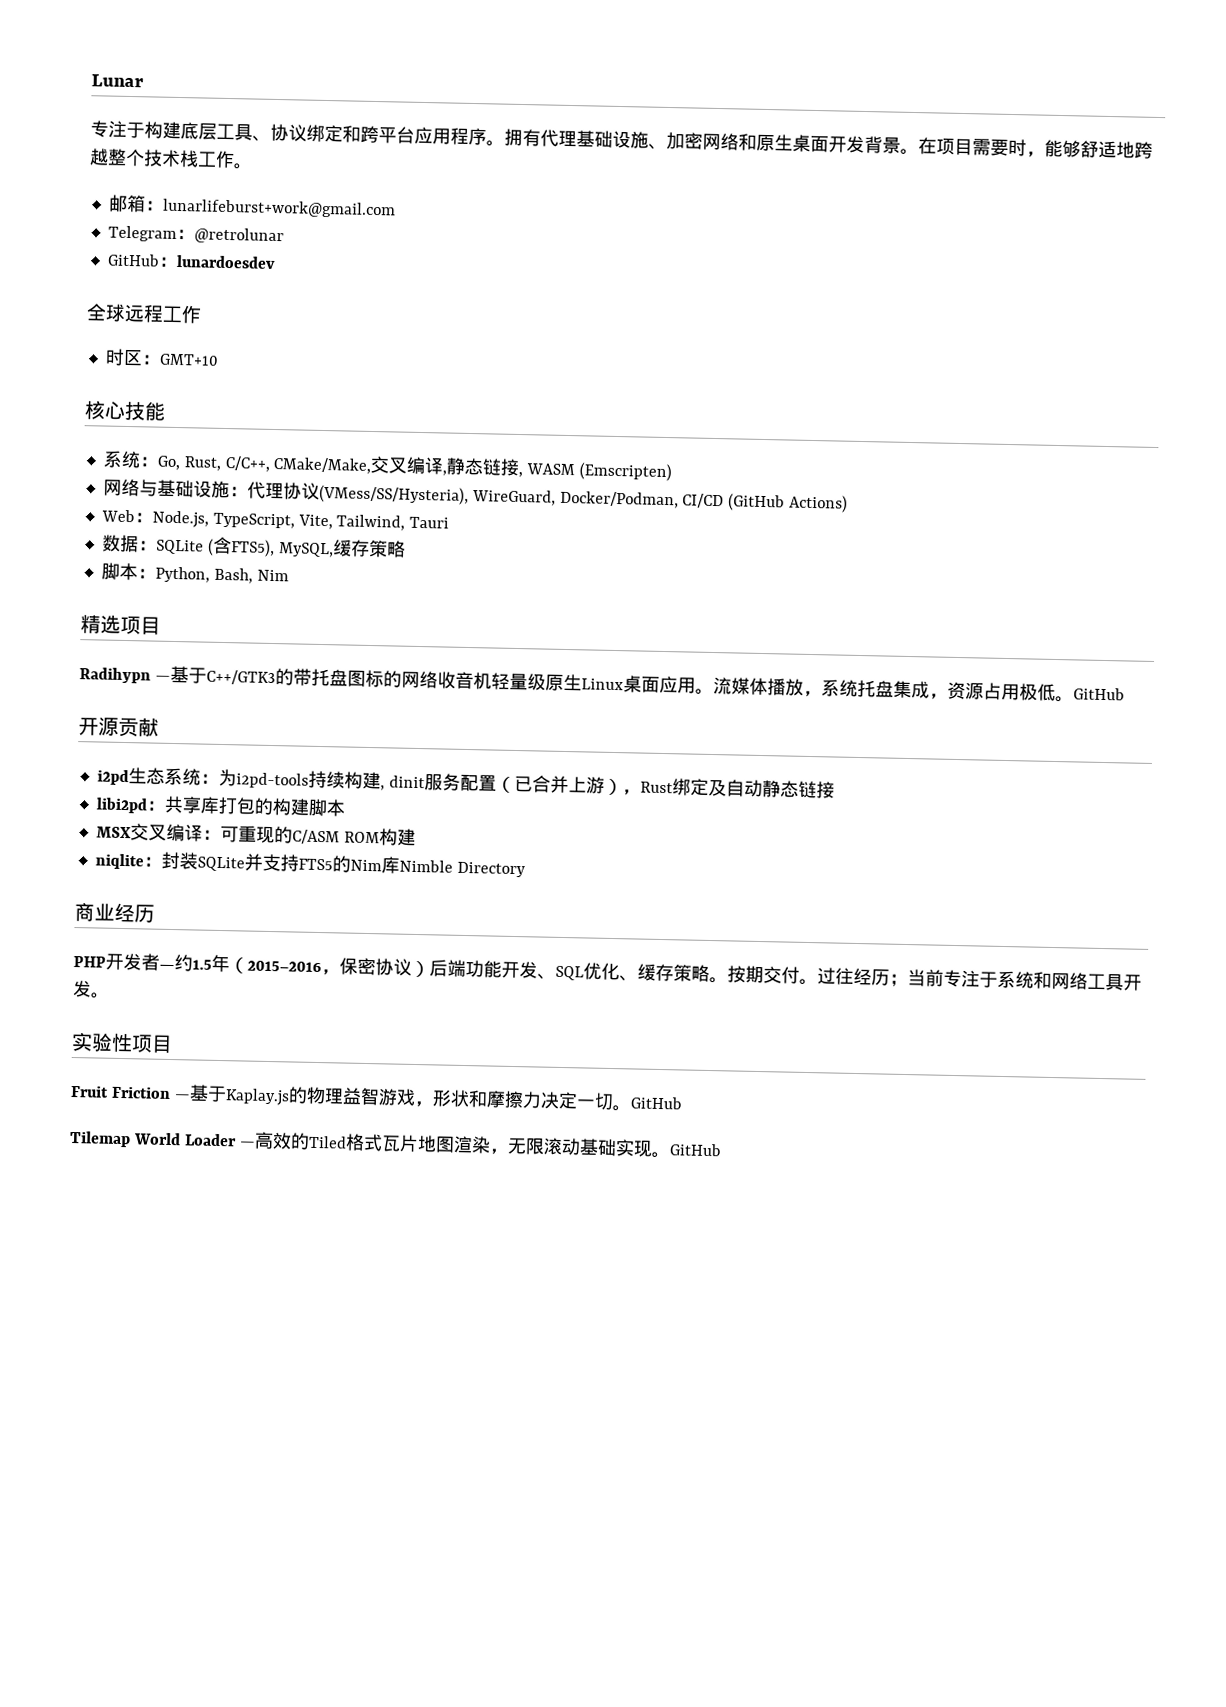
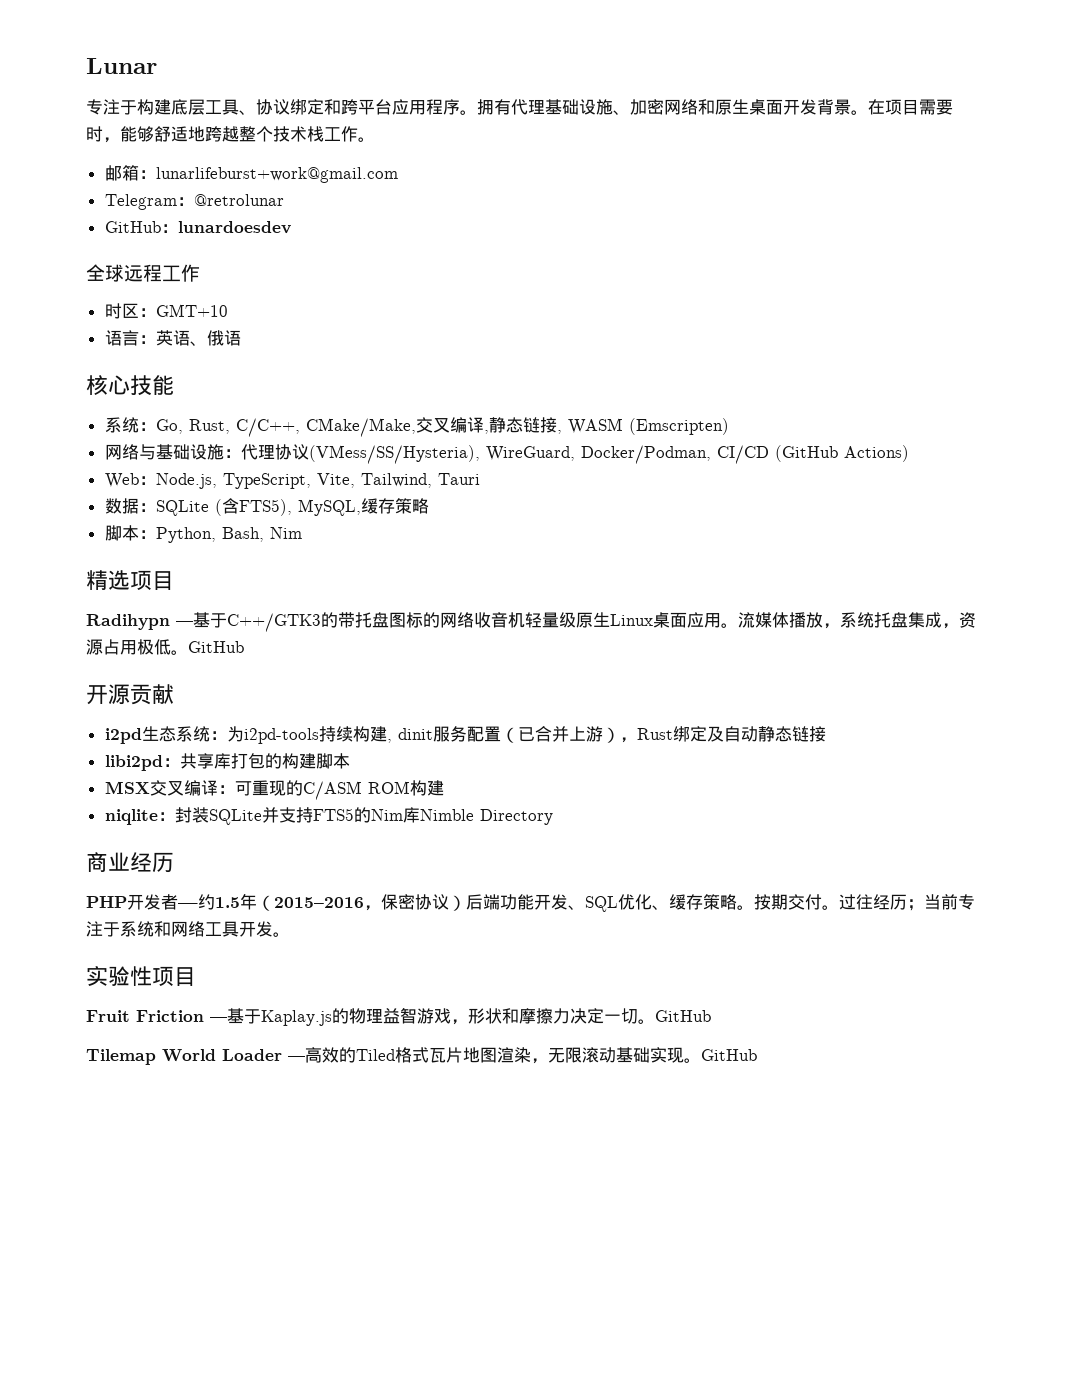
(219, 359) none -> [104,330,241,346] // 语言：英语、俄语

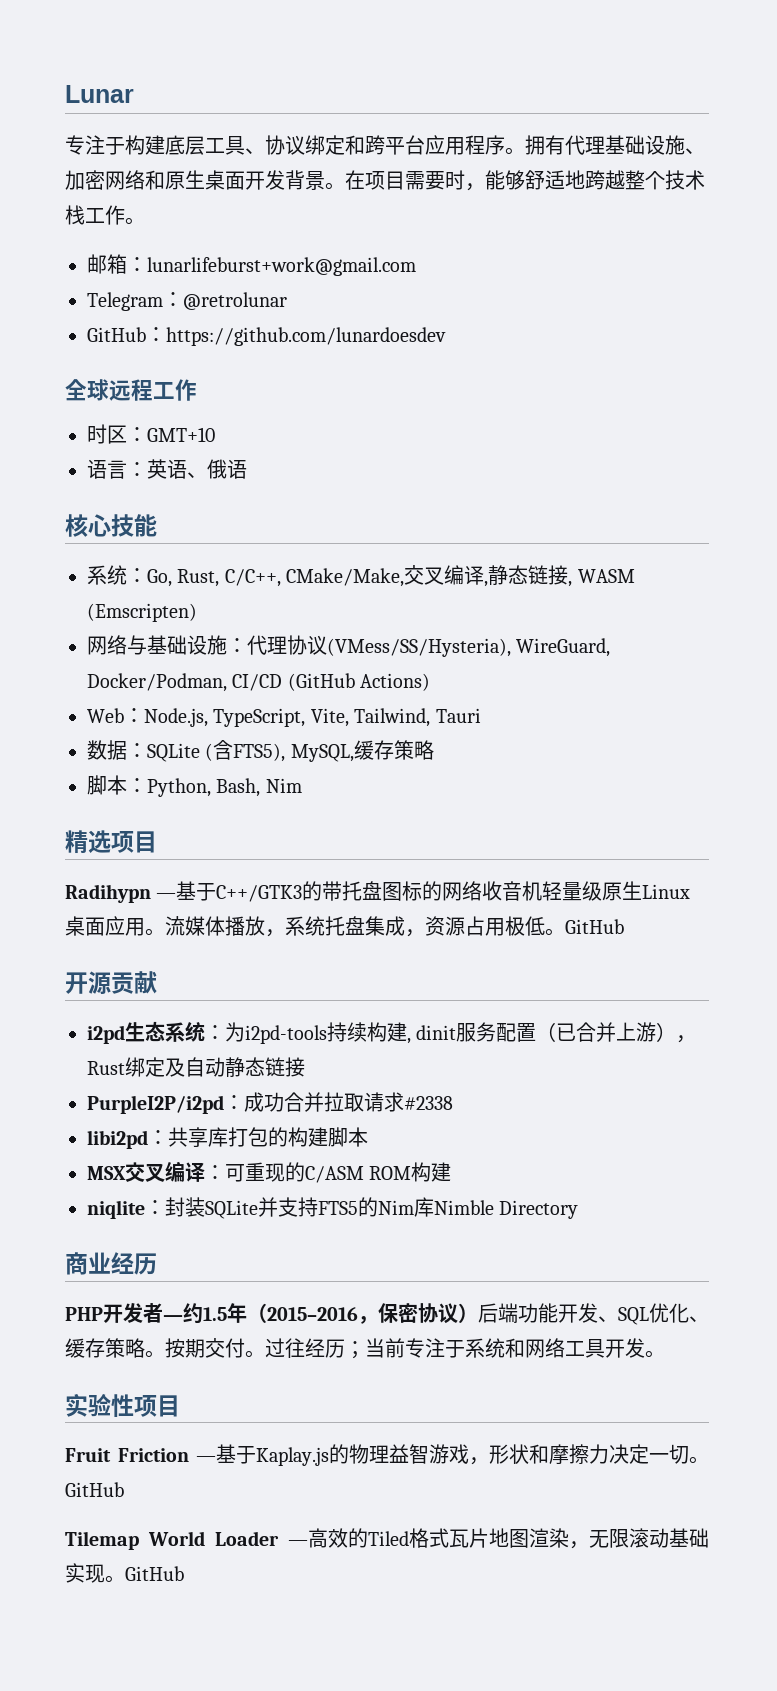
[177,221,291,234] lunardoesdev -> [166,327,446,346] https://github.com/lunardoesdev
(826, 734) none -> [87,1092,453,1114] // PurpleI2P/i2pd：成功合并拉取请求#2338

